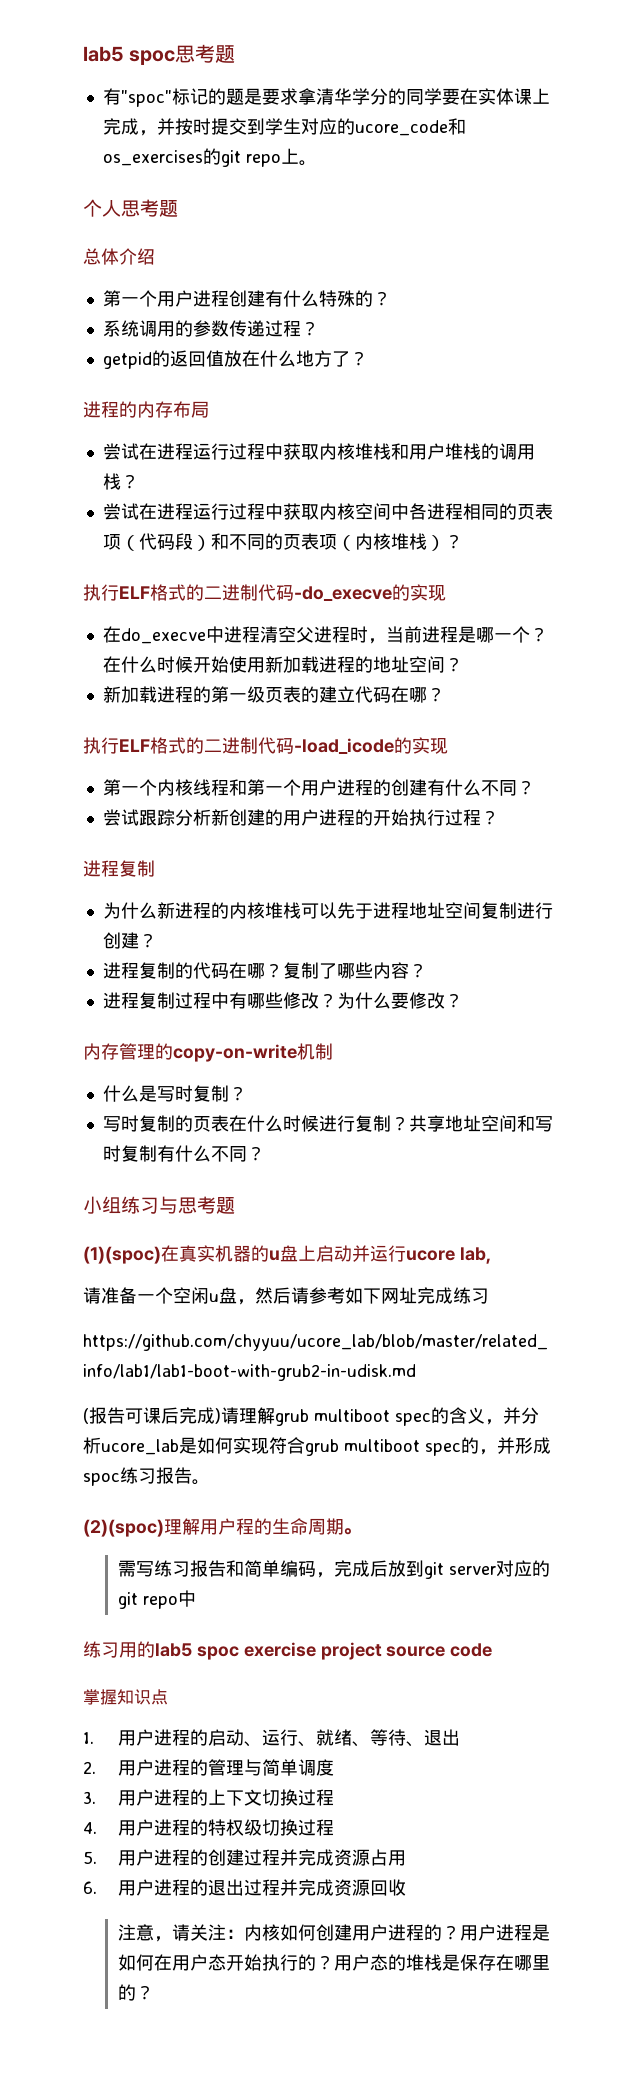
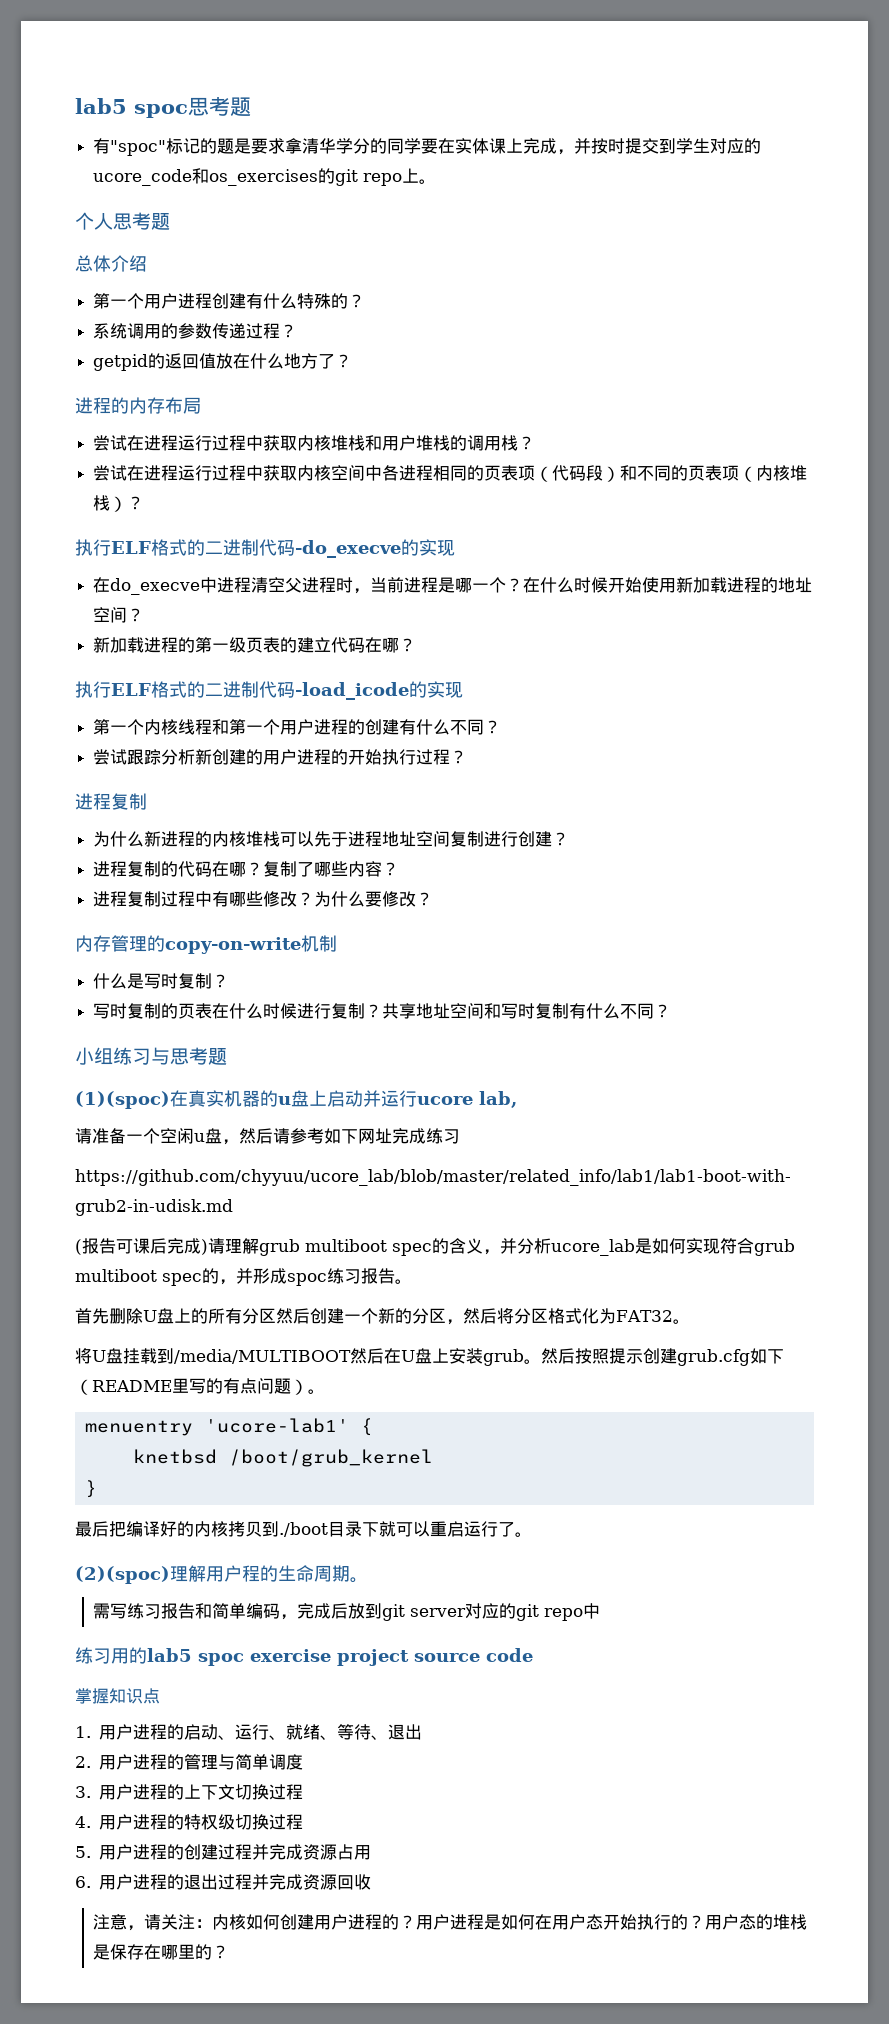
(210, 1482) none -> [75,1308,690,1325] [75,1348,784,1366] [75,1378,325,1395] [84,1418,373,1436] [132,1449,433,1467] [84,1480,97,1498] [75,1521,532,1537] // 首先删除U盘上的所有分区然后创建一个新的分区，然后将分区格式化为FAT32。 // 将U盘挂载到/media/MULTIBOOT然后在U盘上安装grub。然后按照提示创建grub.cfg如下（README里写的有点问题）。 // menuentry 'ucore-lab1' { // knetbsd /boot/grub_kernel // } // 最后把编译好的内核拷贝到./boot目录下就可以重启运行了。

